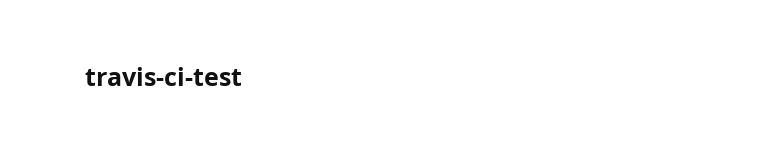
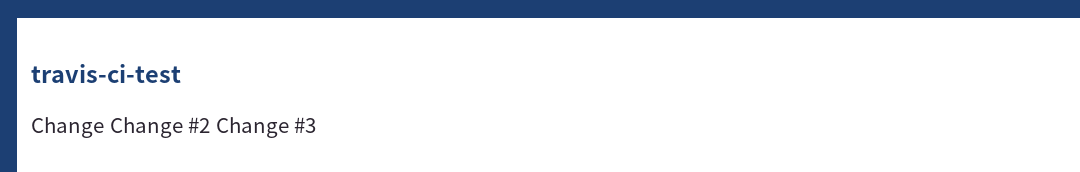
(242, 76) none -> [31,117,317,138] // Change Change #2 Change #3

